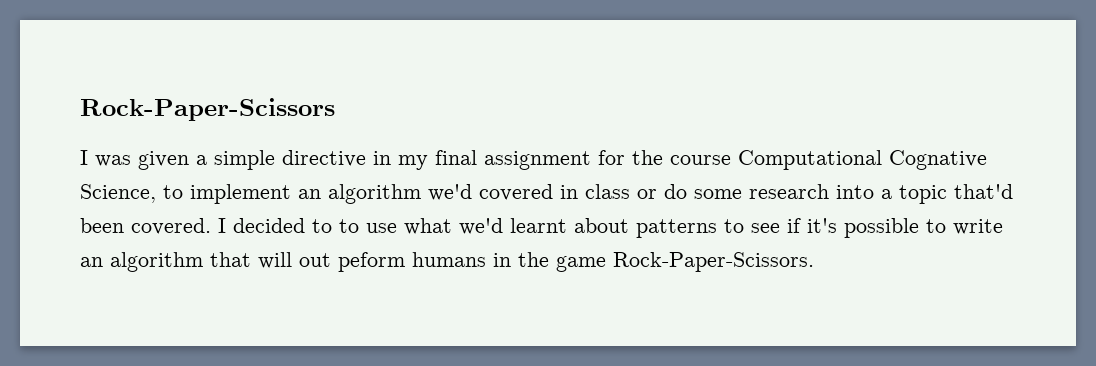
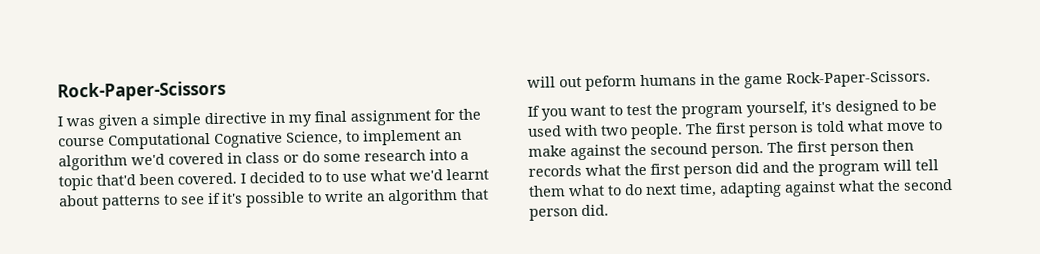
(814, 262) none -> [527,99,937,121] [527,120,943,140] [528,139,914,161] [528,159,939,179] [528,178,953,198] [529,204,609,221] // If you want to test the program yourself, it's designed to be used with two people. The first person is told what move to make against the secound person. The first person then records what the first person did and the program will tell them what to do next time, adapting against what the second person did.

